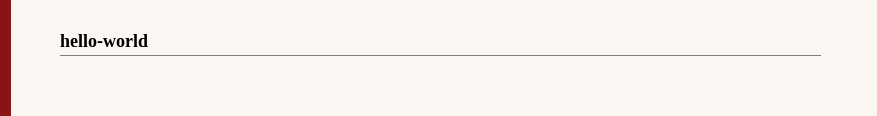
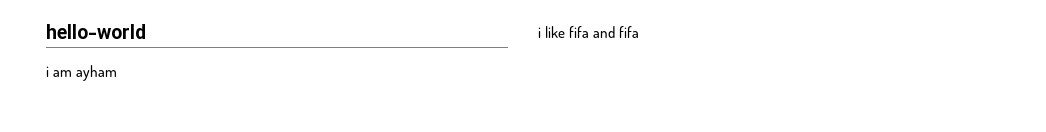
(148, 40) none -> [46,65,118,81] [538,26,640,38] // i am ayham // i like fifa and fifa

